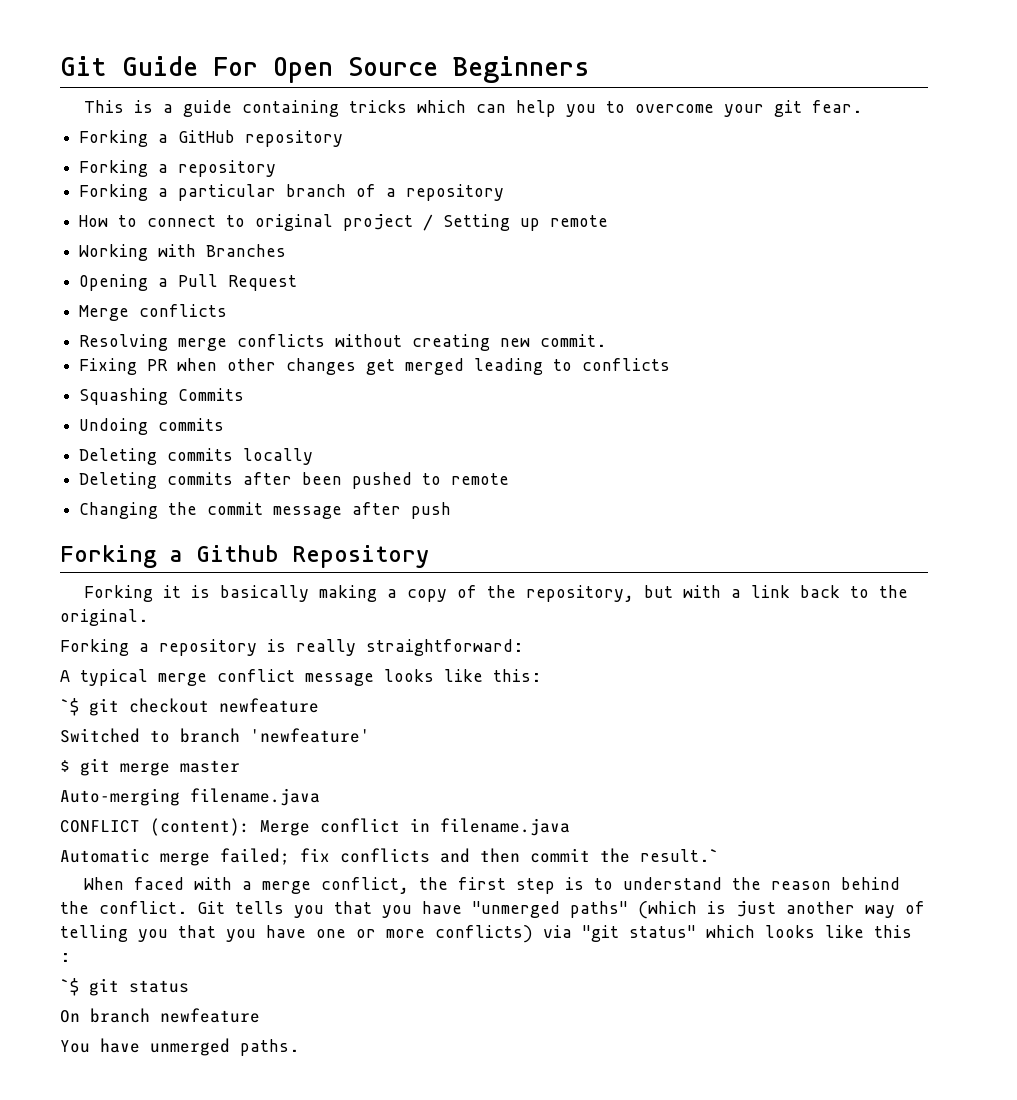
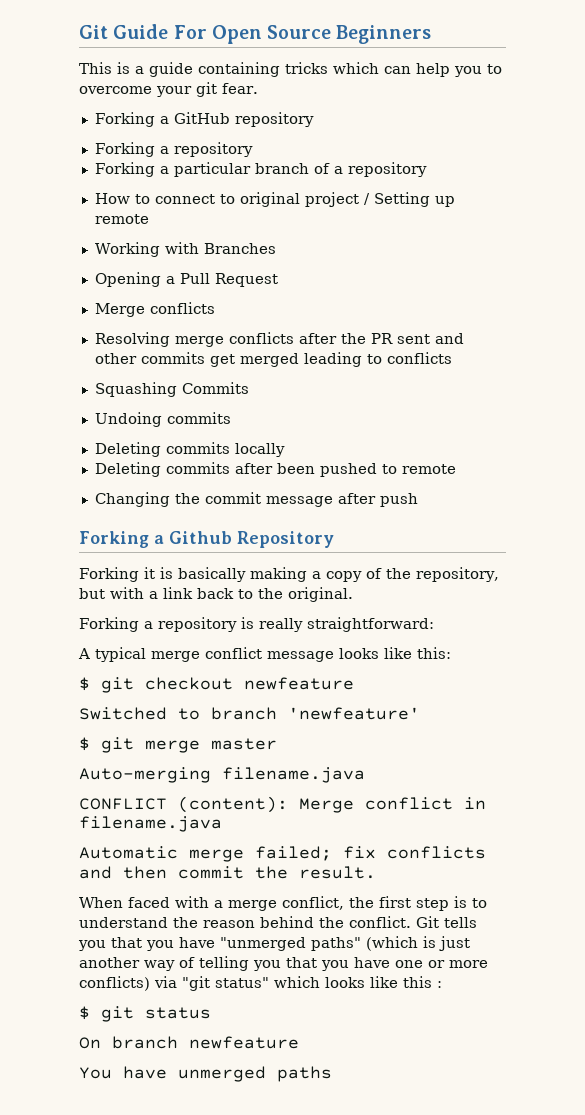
[335,334,607,351] [79,358,357,375] without creating new commit. // Fixing PR when other changes -> [298,333,464,344] [94,352,205,364] after the PR sent and other commits
[60,698,79,716] `$ -> [79,677,90,691] $
[640,849,719,862] result.` -> [299,866,376,879] result.
[60,978,79,996] `$ -> [79,1006,90,1020] $
[240,1039,299,1056] paths. -> [277,1066,332,1082] paths

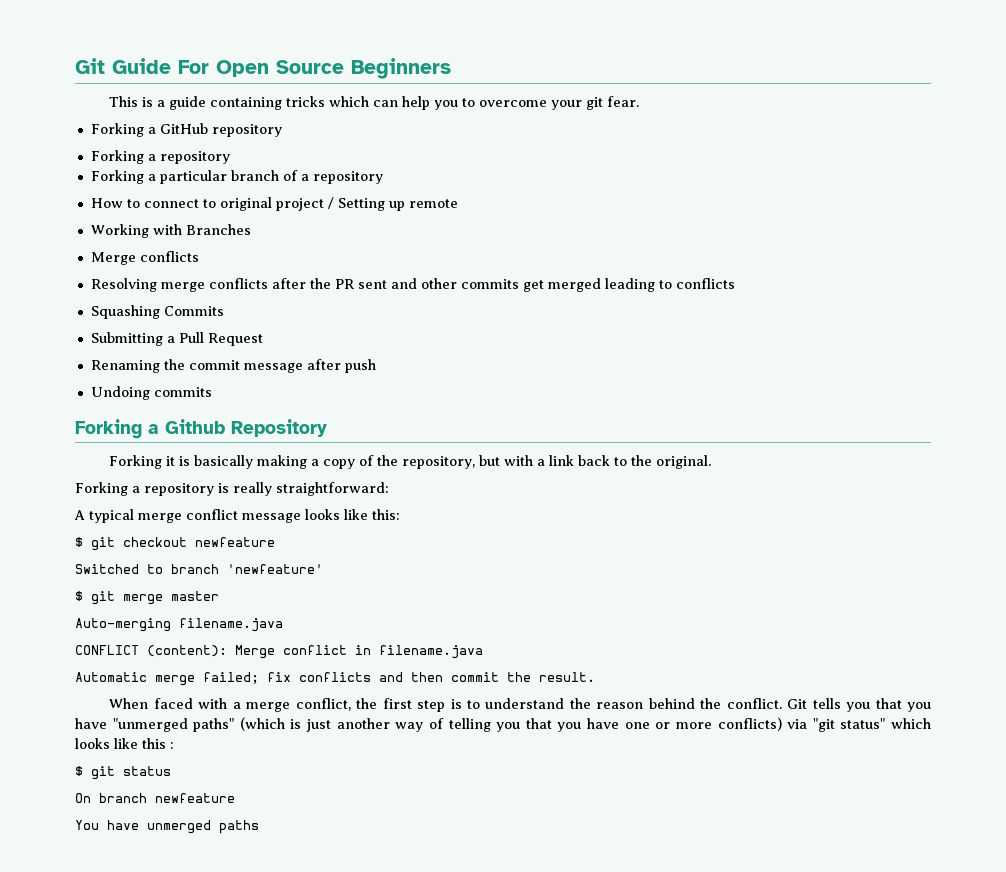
[94,272,278,287] // Opening a Pull Request -> (251, 229) none
[94,412,231,427] [94,442,285,457] [94,462,456,477] [94,492,170,507] Undoing commits // Deleting commits locally // Deleting commits after been pushed to remote // Changing -> [90,332,263,346] [90,360,160,373] Submitting a Pull Request // Renaming
(418, 500) none -> [90,386,212,400] // Undoing commits

